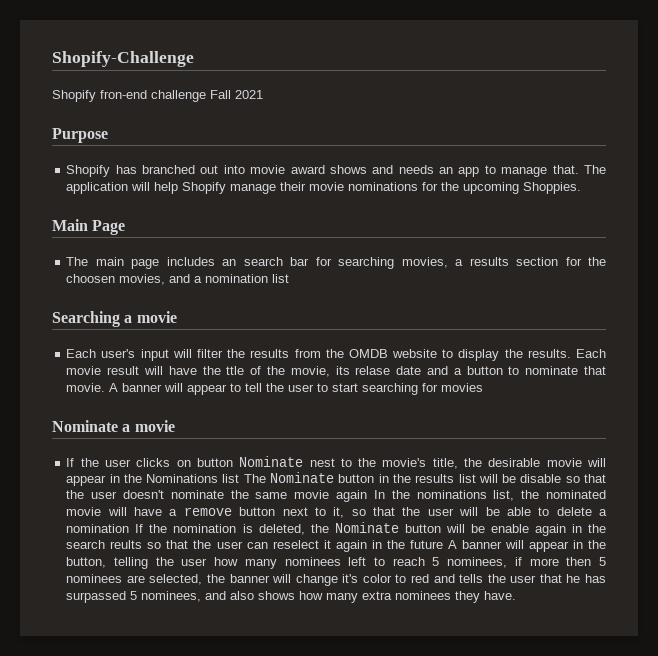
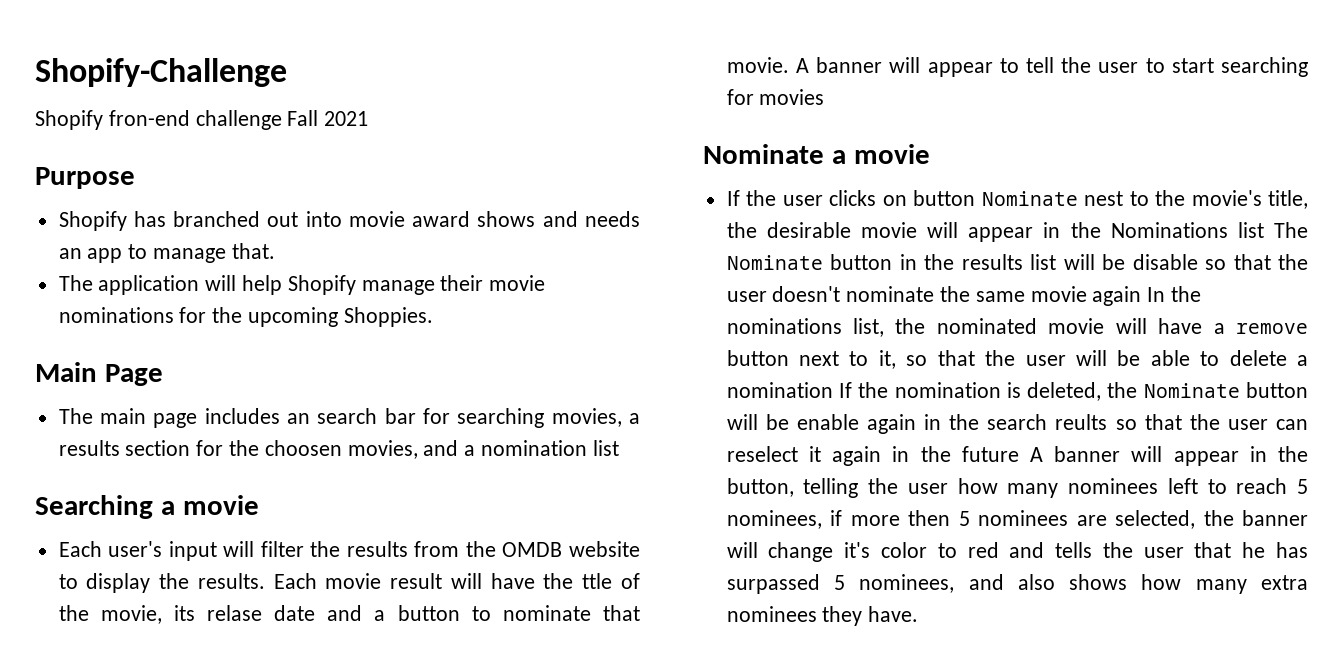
(579, 169) none -> (275, 251) //

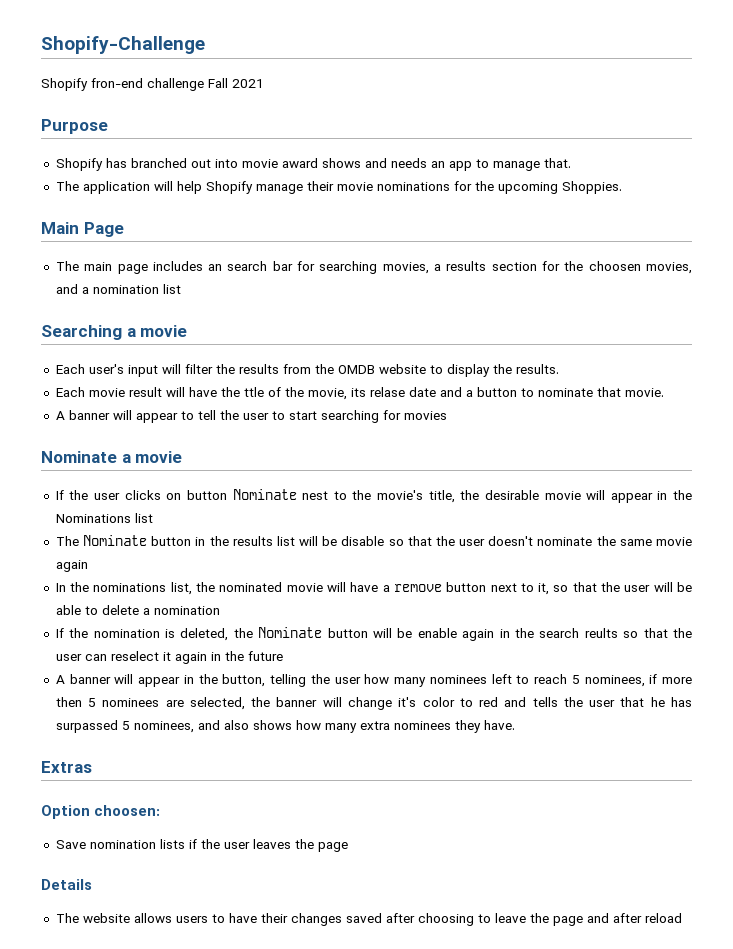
(265, 581) none -> (559, 369) //
(789, 65) none -> (664, 392) //
(1264, 230) none -> (153, 518) //
(1142, 296) none -> (88, 566) //
(833, 390) none -> (220, 610) //
(1019, 454) none -> (283, 656) //
(919, 614) none -> [41,761,92,773] [41,805,161,819] [55,839,348,852] [41,879,92,890] [55,913,682,926] // Extras // Option choosen: // Save nomination lists if the user leaves the page // Details // The website allows users to have their changes saved after choosing to leave the page and after reload

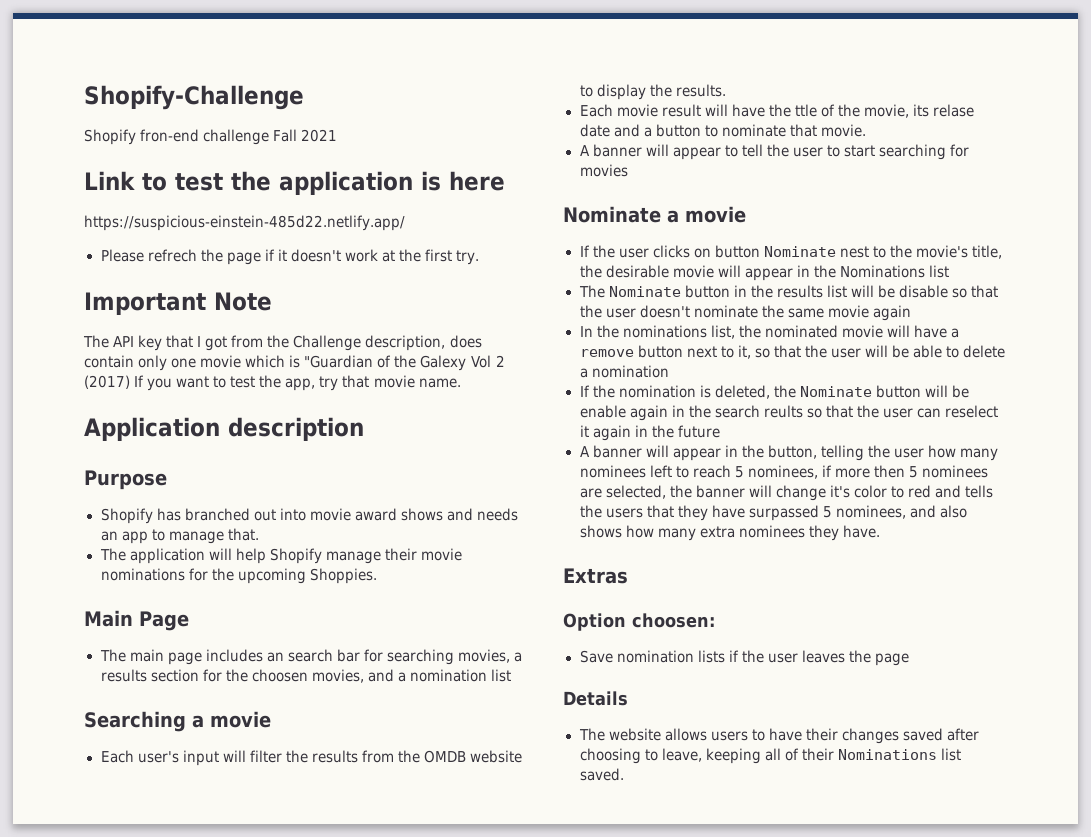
(264, 83) none -> [84,171,505,195] [84,215,405,231] [100,249,480,265] [84,292,272,315] [83,335,482,351] [84,355,505,371] [84,375,461,391] [84,417,364,441] // Link to test the application is here // https://suspicious-einstein-485d22.netlify.app/ // Please refrech the page if it doesn't work at the first try. // Important Note // The API key that I got from the Challenge description, does contain only one movie which is "Guardian of the Galexy Vol 2 (2017) If you want to test the app, try that movie name. // Application description
[589,697,692,707] user that he has -> [605,505,745,521] users that they have
[494,913,682,926] leave the page and after reload -> [661,748,961,764] [579,768,624,781] leave, keeping all of their Nominations list saved.

